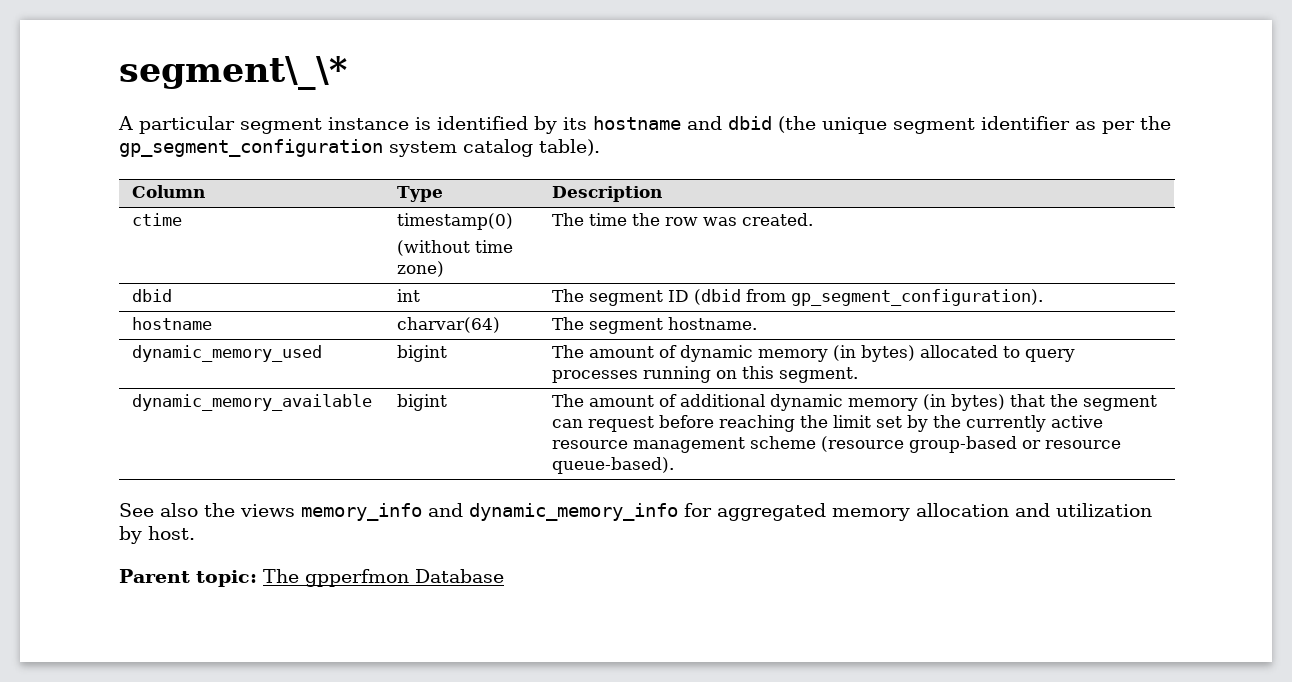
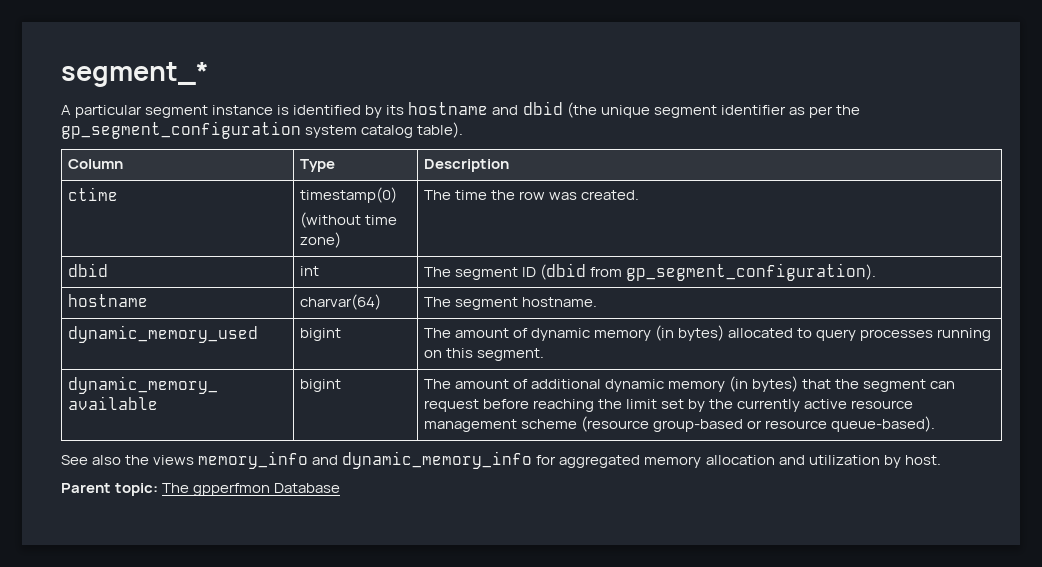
[119,56,347,90] segment\_\* -> [61,62,209,87] segment_*

